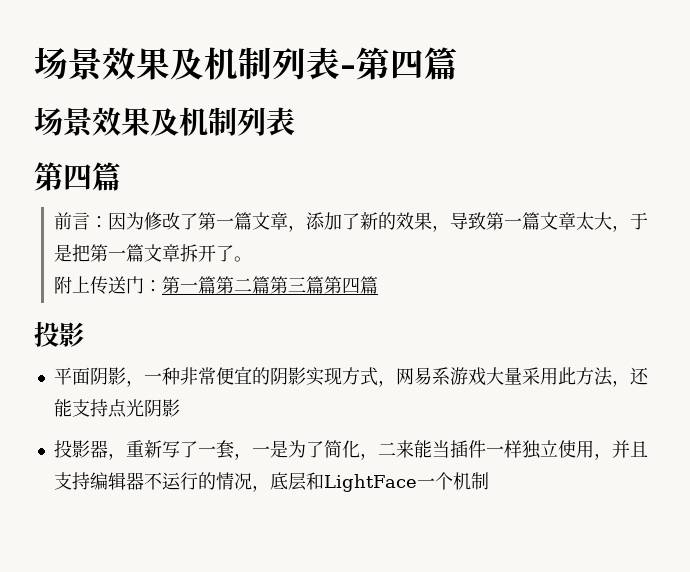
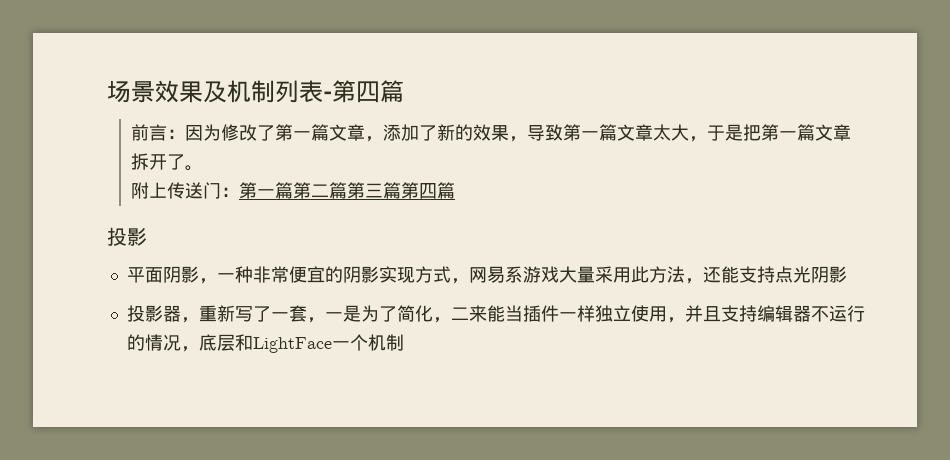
[34,107,295,137] [34,162,121,191] // 场景效果及机制列表 // 第四篇 -> (404, 91) none

